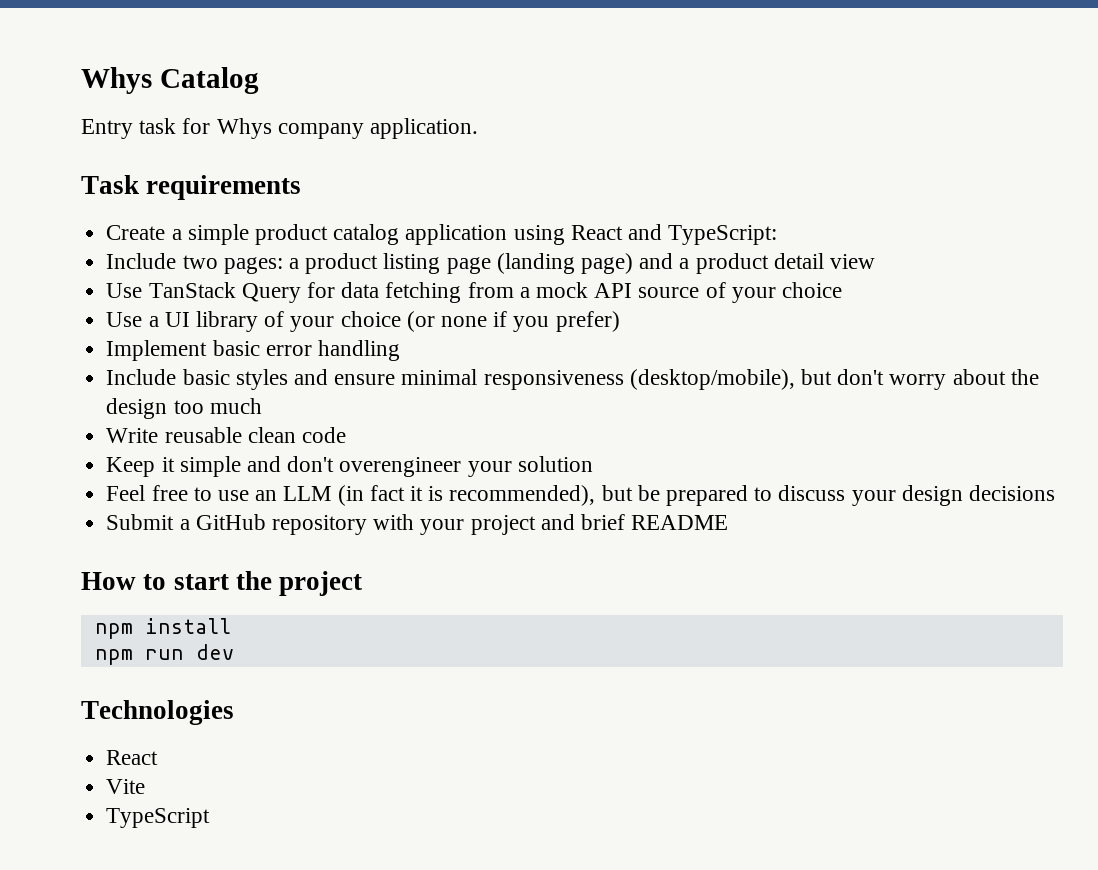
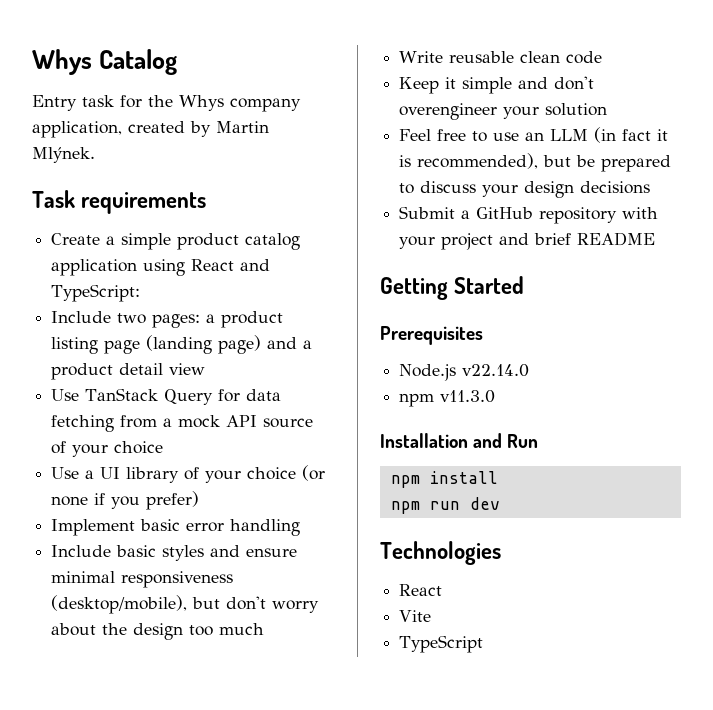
(211, 126) none -> [148,95,173,107] the
[370,118,479,139] application. -> [32,121,269,138] [32,147,95,163] application, created by Martin Mlýnek.
[81,571,363,596] How to start the project -> [380,276,525,300] [380,326,483,345] [399,364,530,381] [399,390,496,407] [380,433,539,448] Getting Started // Prerequisites // Node.js v22.14.0 // npm v11.3.0 // Installation and Run

